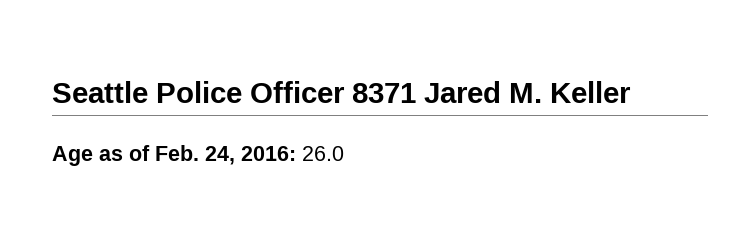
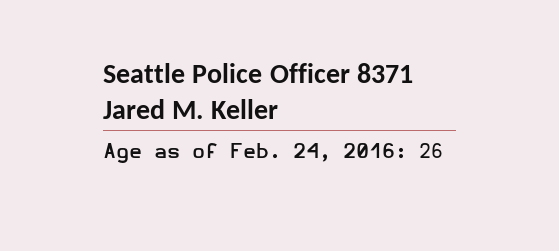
[302,146,344,161] 26.0 -> [419,143,443,158] 26

